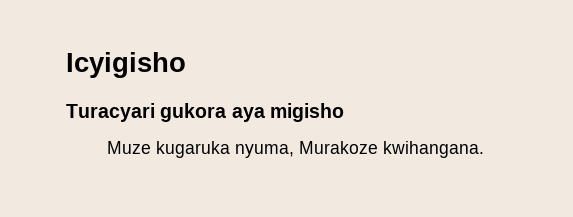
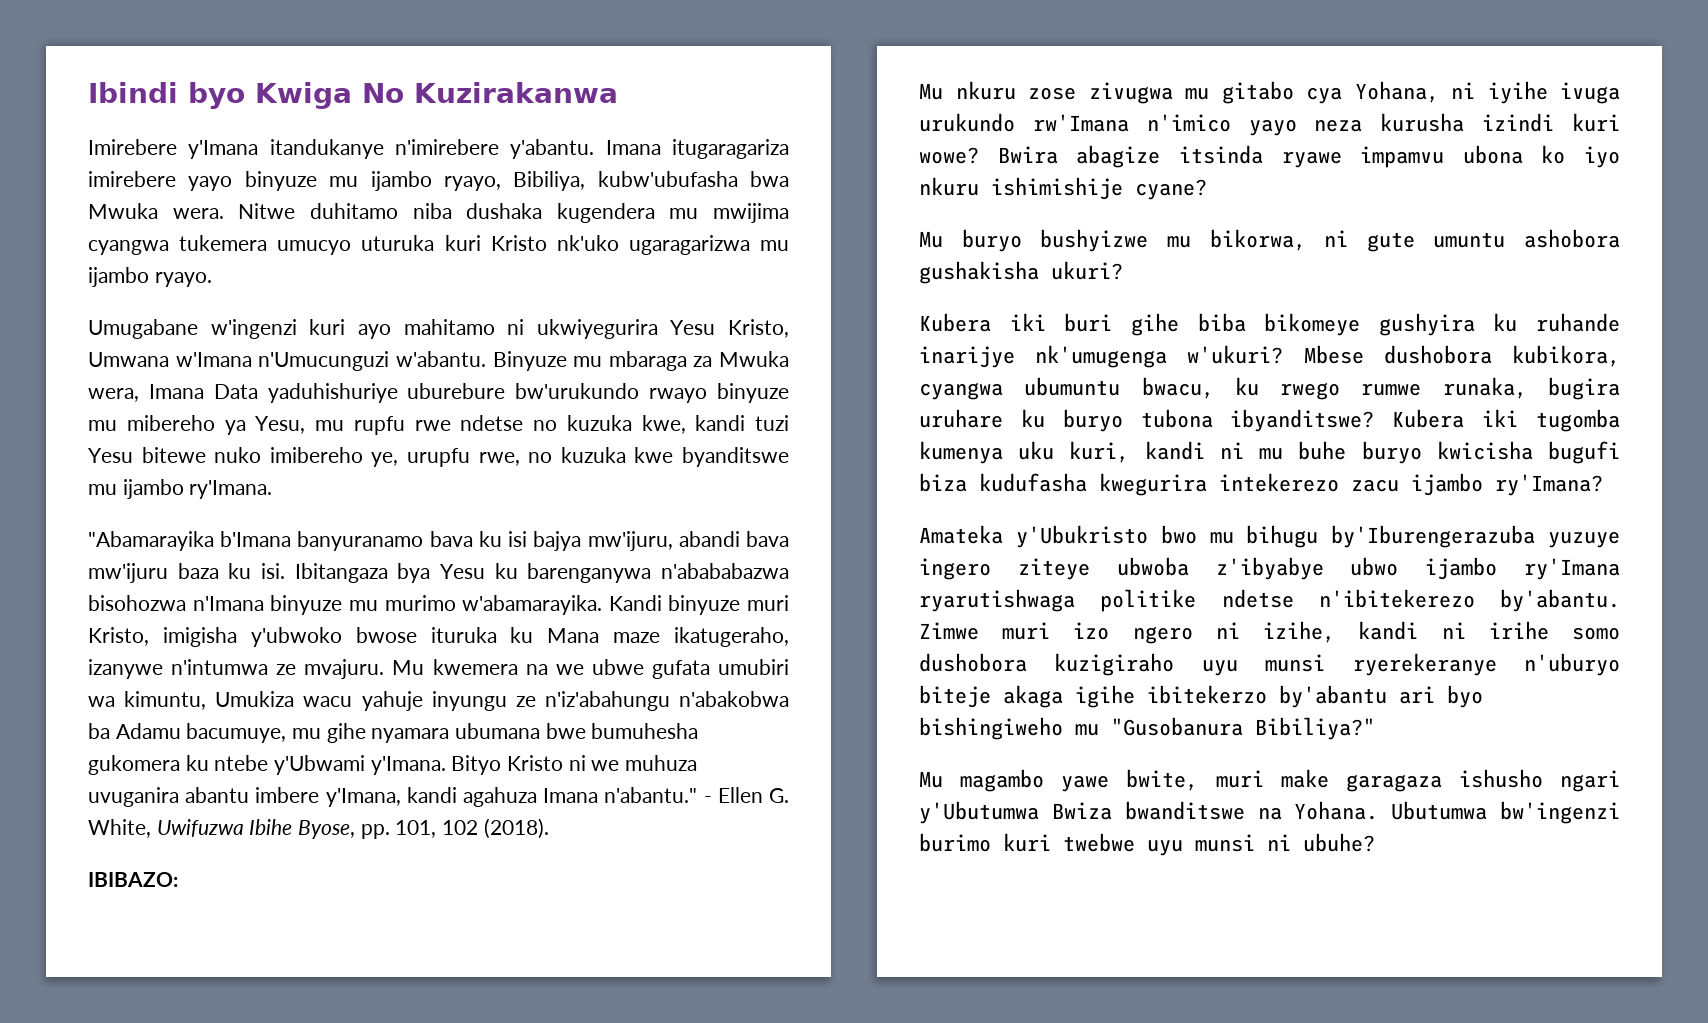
[66,52,186,78] [66,103,344,122] [106,141,484,158] Icyigisho // Turacyari gukora aya migisho // Muze kugaruka nyuma, Murakoze kwihangana. -> [88,82,618,109] [88,139,789,159] [88,171,789,191] [88,203,789,223] [88,235,789,255] [88,267,212,287] [88,319,789,339] [88,351,789,371] [88,383,790,403] [88,415,789,435] [88,447,790,467] [88,479,273,499] [88,531,789,551] [88,563,789,583] [88,595,789,615] [88,627,789,647] [88,659,790,679] [88,691,789,711] [88,723,699,743] [88,755,698,775] [88,787,790,807] [88,818,549,839] [88,872,178,887] [919,81,1620,104] [919,113,1620,136] [919,145,1620,168] [919,177,1207,200] [919,229,1620,252] [919,261,1123,284] [919,313,1620,336] [919,345,1620,368] [919,377,1620,400] [919,409,1620,432] [919,441,1620,464] [919,473,1603,496] [919,525,1620,548] [919,557,1620,580] [919,589,1620,612] [919,621,1620,644] [919,653,1620,676] [919,685,1483,708] [919,717,1375,740] [919,769,1620,792] [919,801,1620,824] [919,833,1375,856] Ibindi byo Kwiga No Kuzirakanwa // Imirebere y'Imana itandukanye n'imirebere y'abantu. Imana itugaragariza imirebere yayo binyuze mu ijambo ryayo, Bibiliya, kubw'ubufasha bwa Mwuka wera. Nitwe duhitamo niba dushaka kugendera mu mwijima cyangwa tukemera umucyo uturuka kuri Kristo nk'uko ugaragarizwa mu ijambo ryayo. // Umugabane w'ingenzi kuri ayo mahitamo ni ukwiyegurira Yesu Kristo, Umwana w'Imana n'Umucunguzi w'abantu. Binyuze mu mbaraga za Mwuka wera, Imana Data yaduhishuriye uburebure bw'urukundo rwayo binyuze mu mibereho ya Yesu, mu rupfu rwe ndetse no kuzuka kwe, kandi tuzi Yesu bitewe nuko imibereho ye, urupfu rwe, no kuzuka kwe byanditswe mu ijambo ry'Imana. // "Abamarayika b'Imana banyuranamo bava ku isi bajya mw'ijuru, abandi bava mw'ijuru baza ku isi. Ibitangaza bya Yesu ku barenganywa n'abababazwa bisohozwa n'Imana binyuze mu murimo w'abamarayika. Kandi binyuze muri Kristo, imigisha y'ubwoko bwose ituruka ku Mana maze ikatugeraho, izanywe n'intumwa ze mvajuru. Mu kwemera na we ubwe gufata umubiri wa kimuntu, Umukiza wacu yahuje inyungu ze n'iz'abahungu n'abakobwa ba Adamu bacumuye, mu gihe nyamara ubumana bwe bumuhesha gukomera ku ntebe y'Ubwami y'Imana. Bityo Kristo ni we muhuza uvuganira abantu imbere y'Imana, kandi agahuza Imana n'abantu." - Ellen G. White, Uwifuzwa Ibihe Byose, pp. 101, 102 (2018). // IBIBAZO: // Mu nkuru zose zivugwa mu gitabo cya Yohana, ni iyihe ivuga urukundo rw'Imana n'imico yayo neza kurusha izindi kuri wowe? Bwira abagize itsinda ryawe impamvu ubona ko iyo nkuru ishimishije cyane? // Mu buryo bushyizwe mu bikorwa, ni gute umuntu ashobora gushakisha ukuri? // Kubera iki buri gihe biba bikomeye gushyira ku ruhande inarijye nk'umugenga w'ukuri? Mbese dushobora kubikora, cyangwa ubumuntu bwacu, ku rwego rumwe runaka, bugira uruhare ku buryo tubona ibyanditswe? Kubera iki tugomba kumenya uku kuri, kandi ni mu buhe buryo kwicisha bugufi biza kudufasha kwegurira intekerezo zacu ijambo ry'Imana? // Amateka y'Ubukristo bwo mu bihugu by'Iburengerazuba yuzuye ingero ziteye ubwoba z'ibyabye ubwo ijambo ry'Imana ryarutishwaga politike ndetse n'ibitekerezo by'abantu. Zimwe muri izo ngero ni izihe, kandi ni irihe somo dushobora kuzigiraho uyu munsi ryerekeranye n'uburyo biteje akaga igihe ibitekerzo by'abantu ari byo bishingiweho mu "Gusobanura Bibiliya?" // Mu magambo yawe bwite, muri make garagaza ishusho ngari y'Ubutumwa Bwiza bwanditswe na Yohana. Ubutumwa bw'ingenzi burimo kuri twebwe uyu munsi ni ubuhe?

